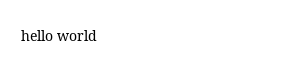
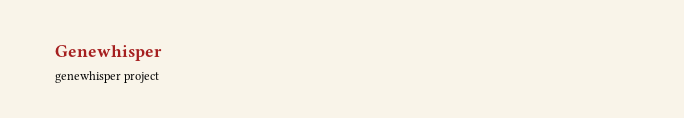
[21,30,97,41] hello world -> [55,45,162,61] [55,71,160,83] Genewhisper // genewhisper project

